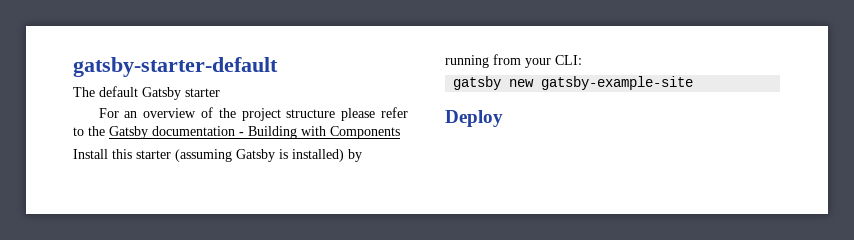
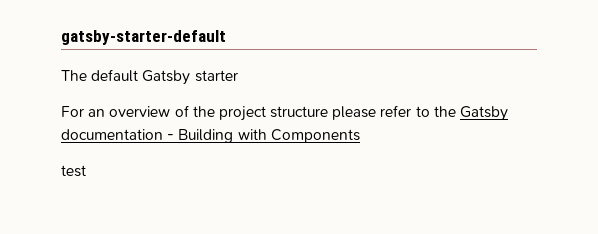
[73,149,362,162] [445,54,582,68] [453,76,694,90] [445,110,503,127] Install this starter (assuming Gatsby is installed) by running from your CLI: // gatsby new gatsby-example-site // Deploy -> [61,165,86,177] test

